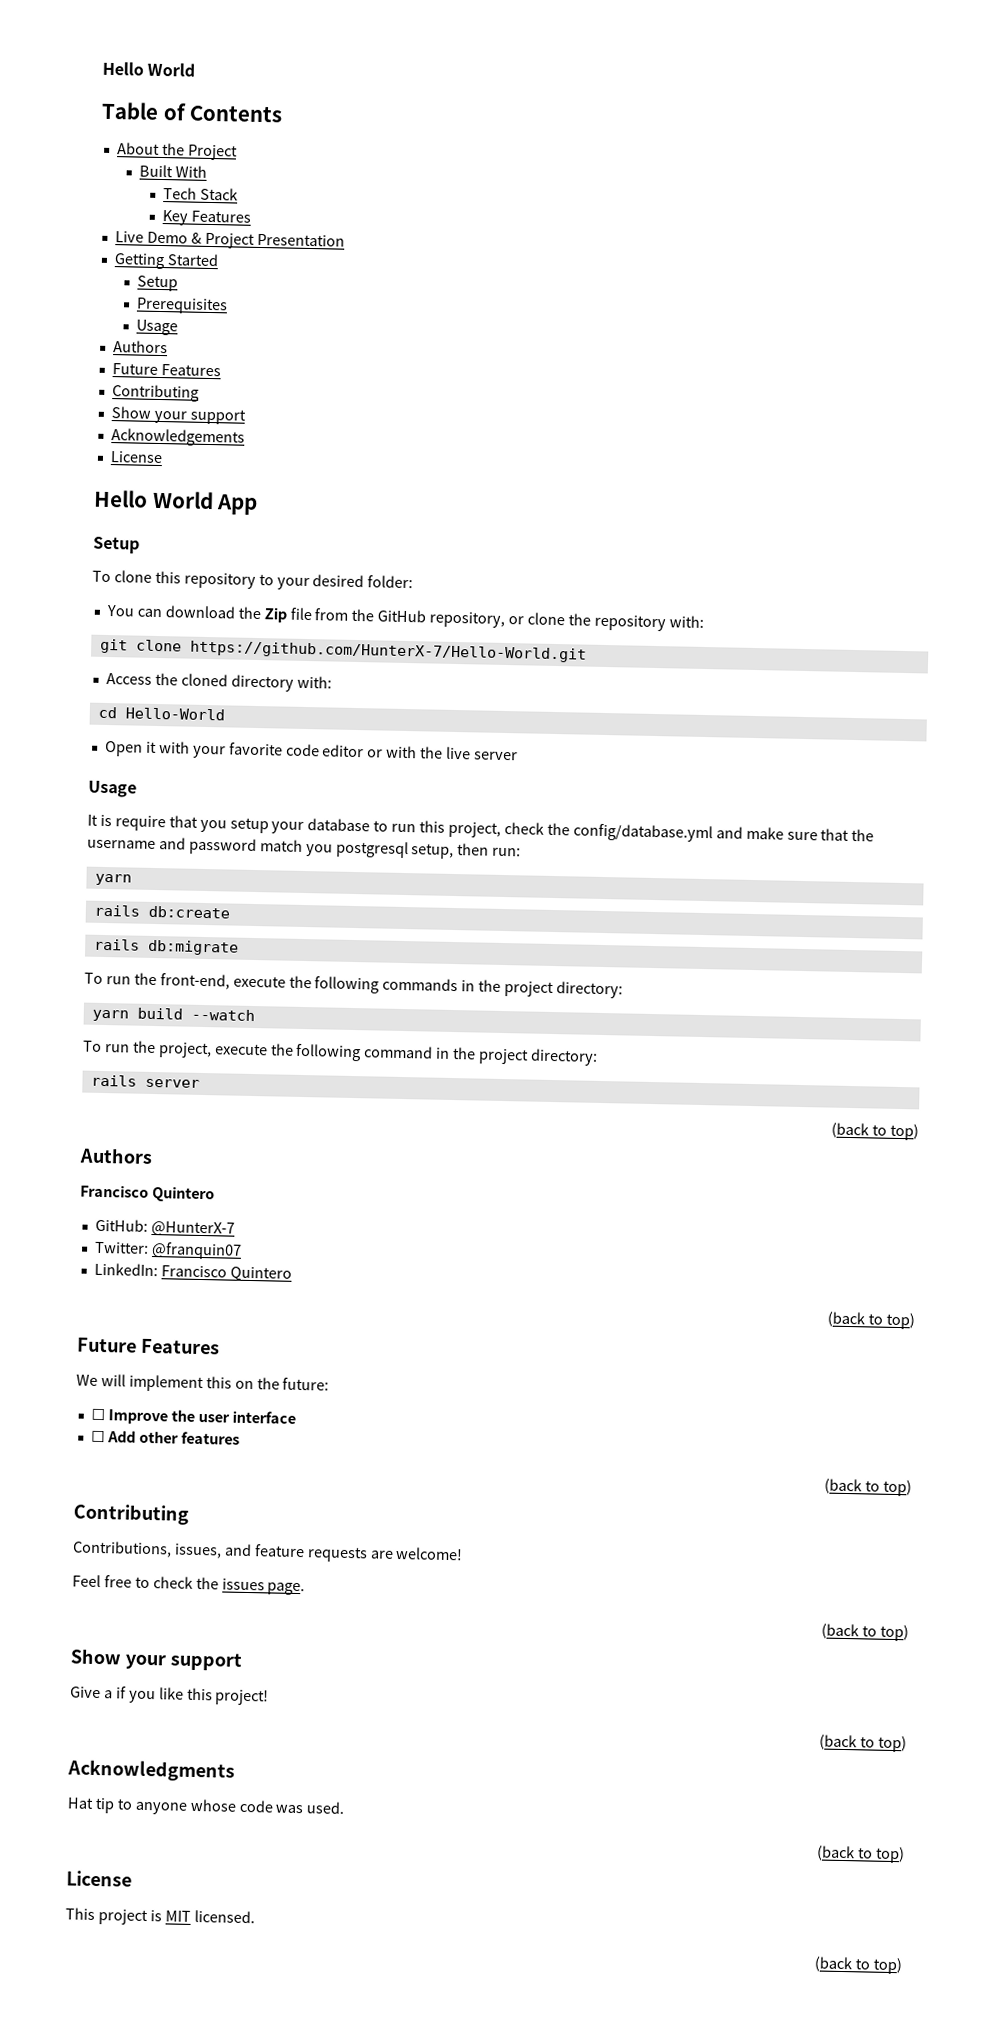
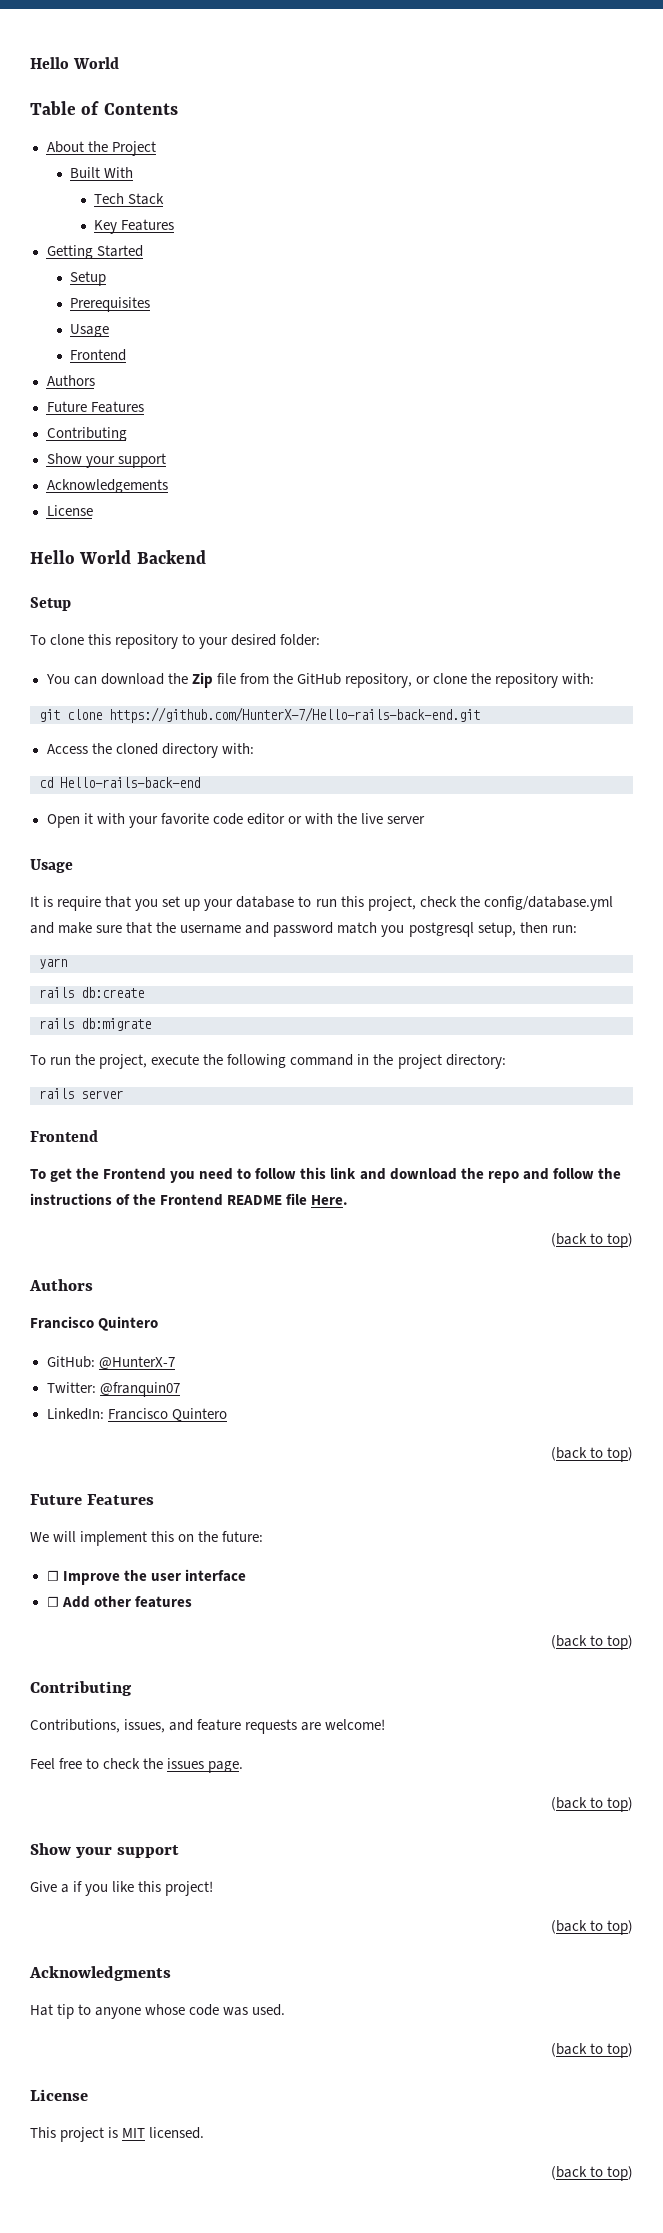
[114,231,345,249] // Live Demo & Project Presentation -> (175, 225) none
(179, 327) none -> [70,349,127,361] // Frontend
[216,494,259,515] App -> [136,550,206,564] Backend
[189,640,587,663] https://github.com/HunterX-7/Hello-World.git -> [109,707,480,723] https://github.com/HunterX-7/Hello-rails-back-end.git
[124,707,225,721] Hello-World -> [60,777,200,788] Hello-rails-back-end
[229,817,269,834] setup -> [162,896,201,911] set up
[84,972,624,999] [91,1007,255,1022] // To run the front-end, execute the following commands in the project directory: // yarn build --watch -> (151, 1024) none
(200, 1083) none -> [30,1130,98,1142] [30,1167,621,1183] [30,1193,349,1206] // Frontend // To get the Frontend you need to follow this link and download the repo and follow the instructions of the Frontend README file Here.

